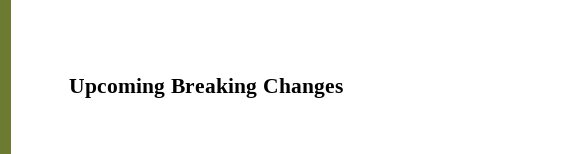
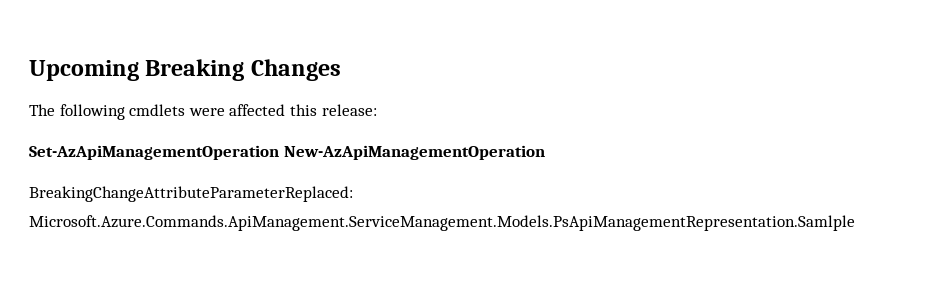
(343, 88) none -> [29,104,377,120] [29,145,545,160] [29,186,353,202] [29,215,855,231] // The following cmdlets were affected this release: // Set-AzApiManagementOperation New-AzApiManagementOperation // BreakingChangeAttributeParameterReplaced: Microsoft.Azure.Commands.ApiManagement.ServiceManagement.Models.PsApiManagementRepresentation.Samlple

